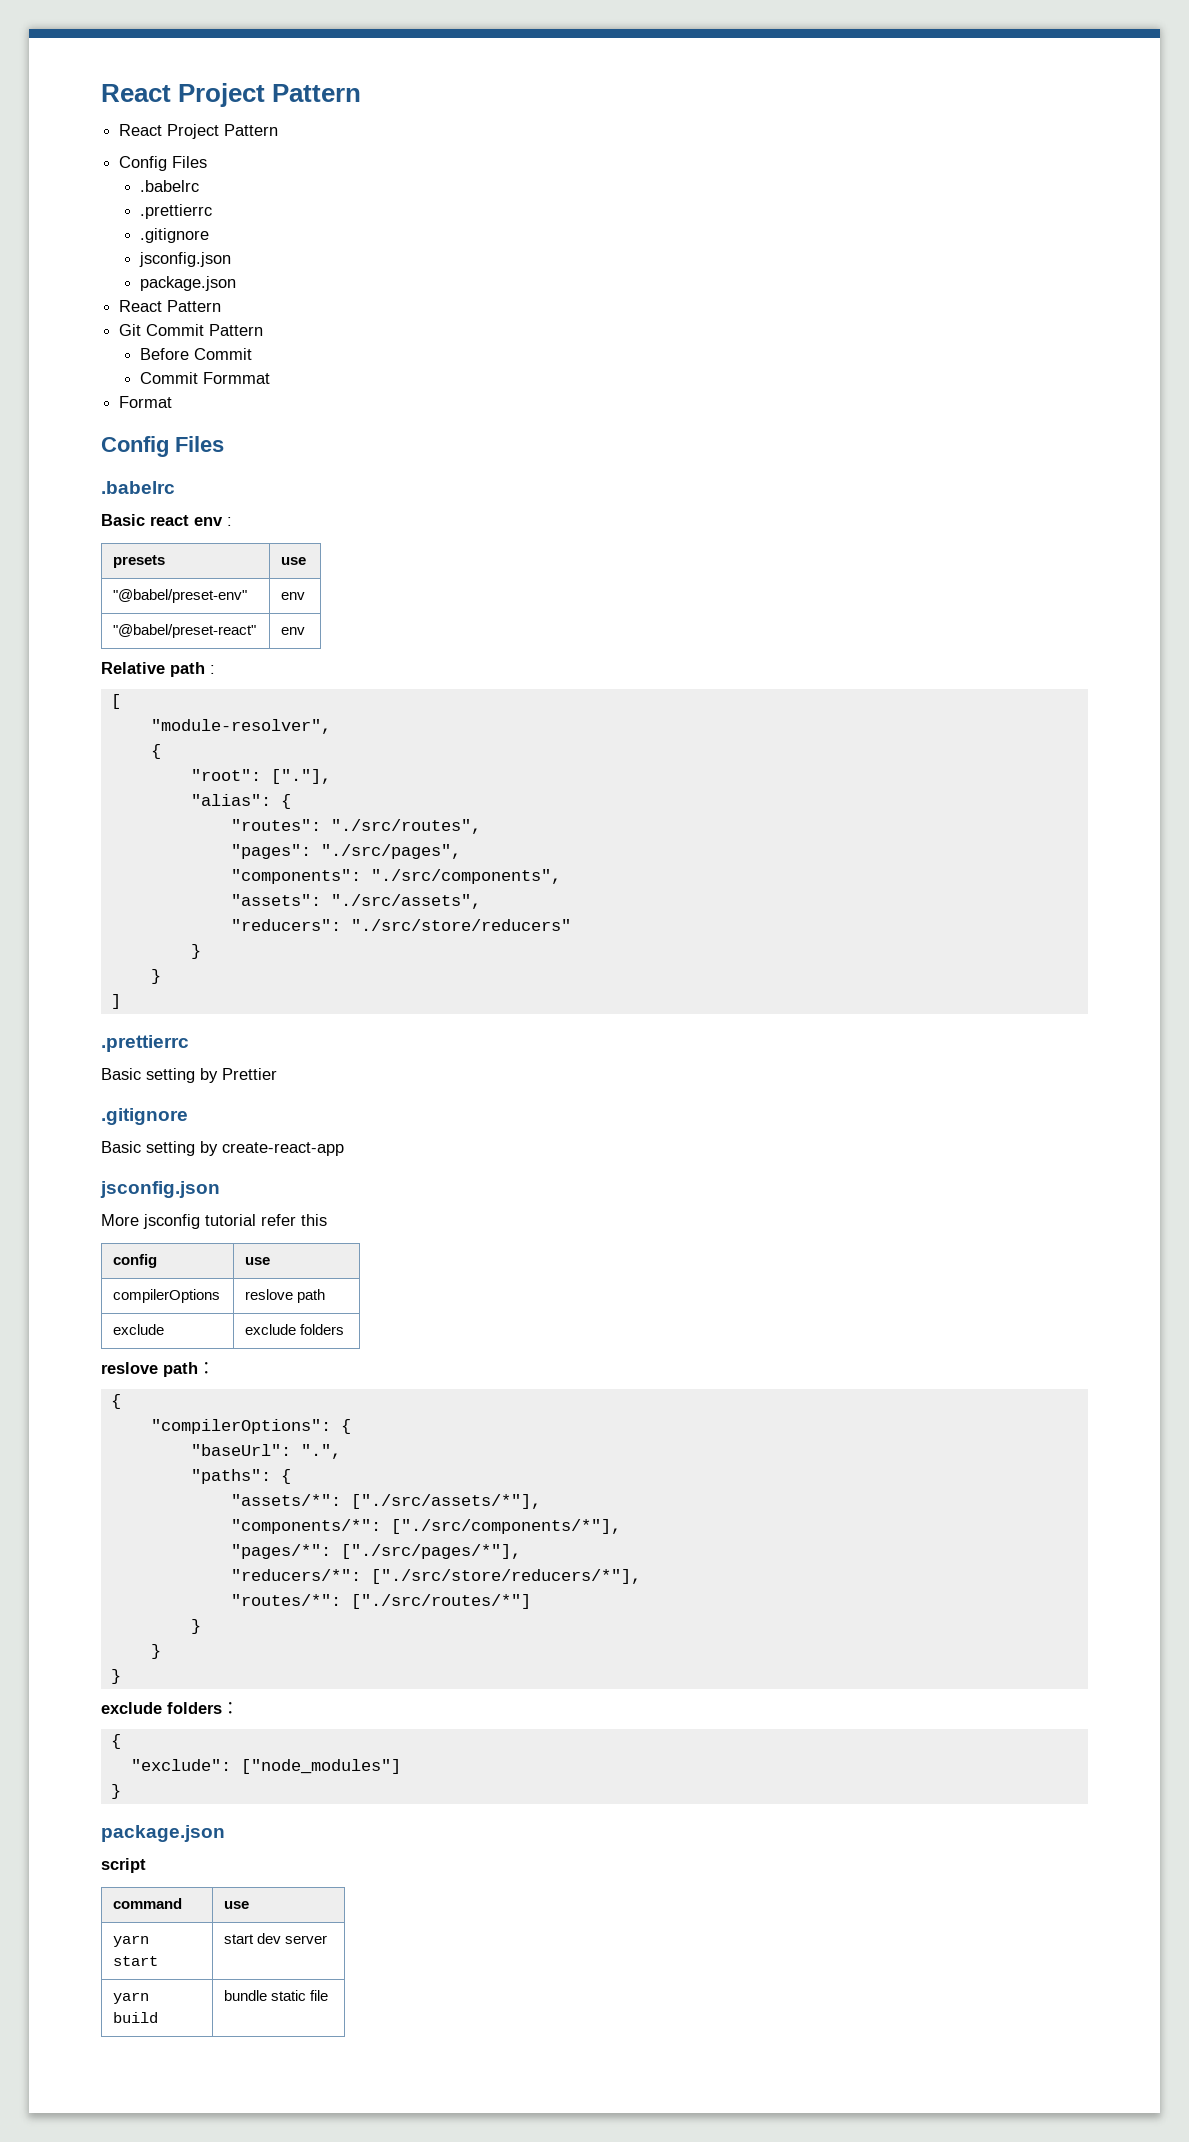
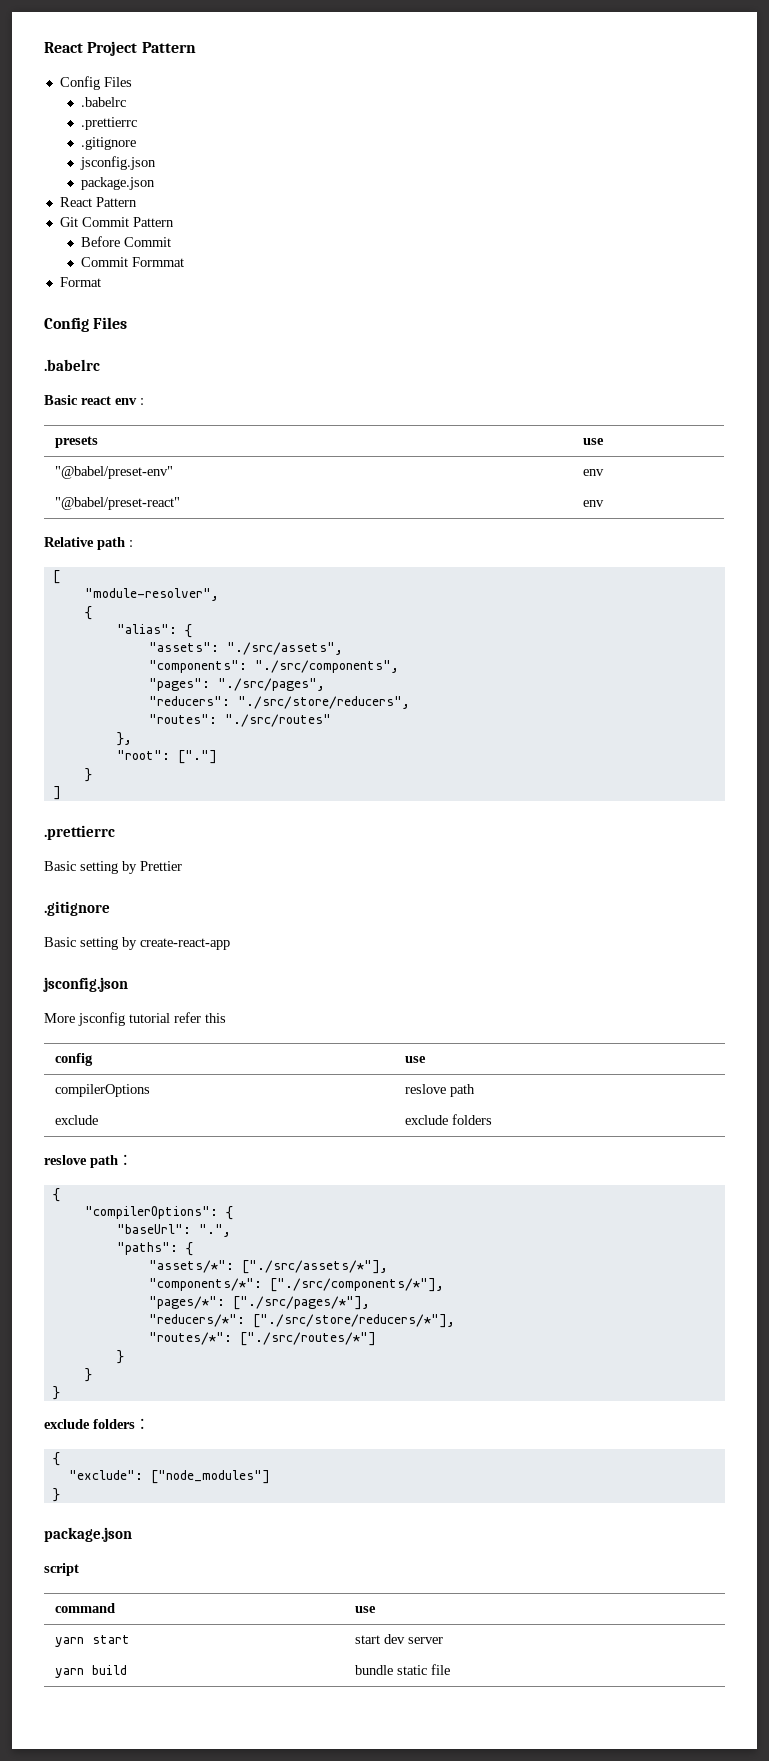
[101,83,362,107] [119,124,279,139] React Project Pattern // React Project Pattern -> [44,41,196,56] React Project Pattern
[190,769,331,784] // "root": ["."], -> (92, 613) none
[230,819,481,834] [230,844,461,859] [230,869,561,884] [230,894,481,909] [230,919,571,931] [190,944,201,959] "routes": "./src/routes", // "pages": "./src/pages", // "components": "./src/components", // "assets": "./src/assets", // "reducers": "./src/store/reducers" // } -> [148,642,343,655] [148,660,399,673] [148,678,325,691] [148,696,410,709] [148,714,331,727] [116,732,132,746] [116,750,217,764] "assets": "./src/assets", // "components": "./src/components", // "pages": "./src/pages", // "reducers": "./src/store/reducers", // "routes": "./src/routes" // }, // "root": ["."]

